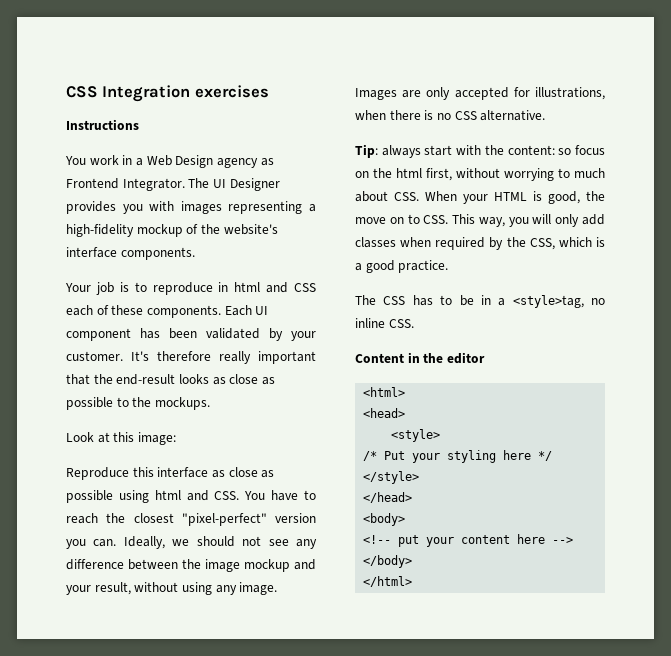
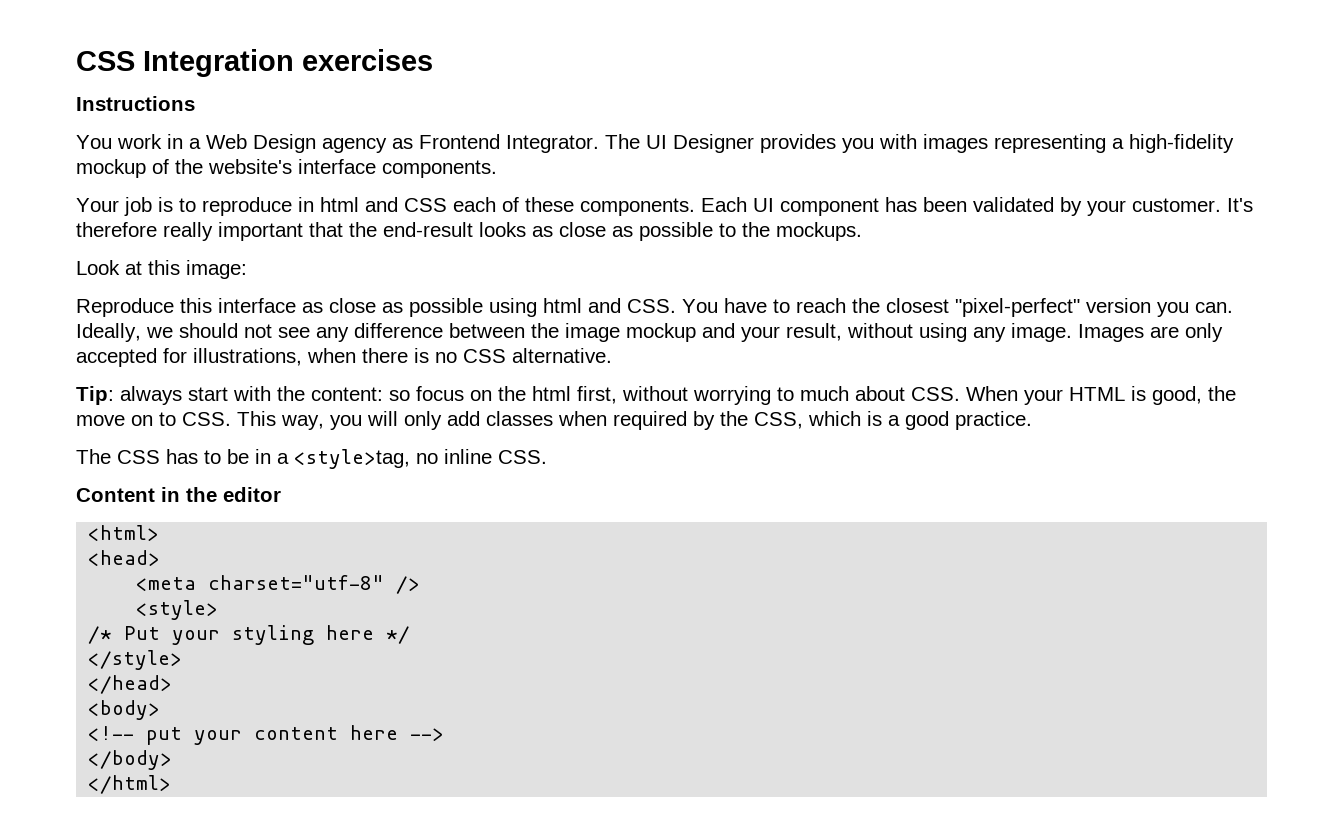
(406, 413) none -> [136,575,421,594] // <meta charset="utf-8" />

